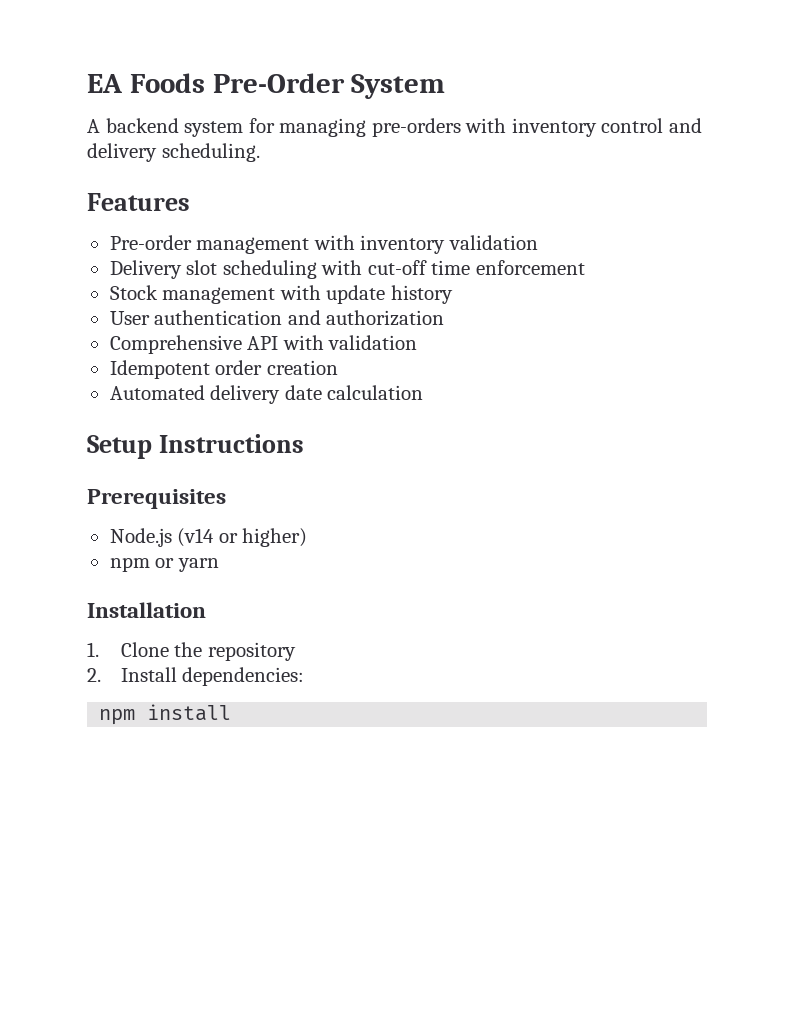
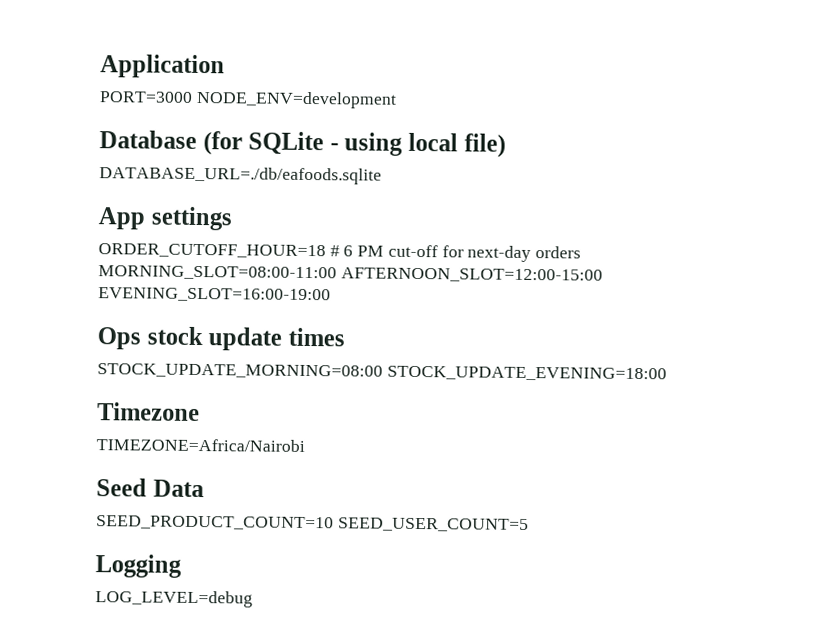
[87,73,446,99] [87,118,702,137] [87,143,260,162] [87,193,190,211] [109,235,538,254] [109,260,585,279] [109,285,453,304] [109,310,445,326] [109,335,418,354] [109,360,338,379] [109,385,424,404] [87,434,304,459] [87,489,226,509] [109,528,308,547] [109,557,219,572] [87,602,206,618] [87,642,296,661] [87,667,305,686] [99,704,232,725] EA Foods Pre-Order System // A backend system for managing pre-orders with inventory control and delivery scheduling. // Features // Pre-order management with inventory validation // Delivery slot scheduling with cut-off time enforcement // Stock management with update history // User authentication and authorization // Comprehensive API with validation // Idempotent order creation // Automated delivery date calculation // Setup Instructions // Prerequisites // Node.js (v14 or higher) // npm or yarn // Installation // 1. Clone the repository // 2. Install dependencies: // npm install -> [100,54,225,79] [99,90,397,109] [99,130,506,158] [99,166,382,185] [98,206,233,231] [98,243,582,263] [98,265,603,283] [98,287,331,303] [97,326,345,351] [97,363,667,382] [97,402,200,422] [96,438,305,452] [96,478,204,498] [96,515,529,533] [95,554,182,578] [95,590,253,608] Application // PORT=3000 NODE_ENV=development // Database (for SQLite - using local file) // DATABASE_URL=./db/eafoods.sqlite // App settings // ORDER_CUTOFF_HOUR=18 # 6 PM cut-off for next-day orders MORNING_SLOT=08:00-11:00 AFTERNOON_SLOT=12:00-15:00 EVENING_SLOT=16:00-19:00 // Ops stock update times // STOCK_UPDATE_MORNING=08:00 STOCK_UPDATE_EVENING=18:00 // Timezone // TIMEZONE=Africa/Nairobi // Seed Data // SEED_PRODUCT_COUNT=10 SEED_USER_COUNT=5 // Logging // LOG_LEVEL=debug

